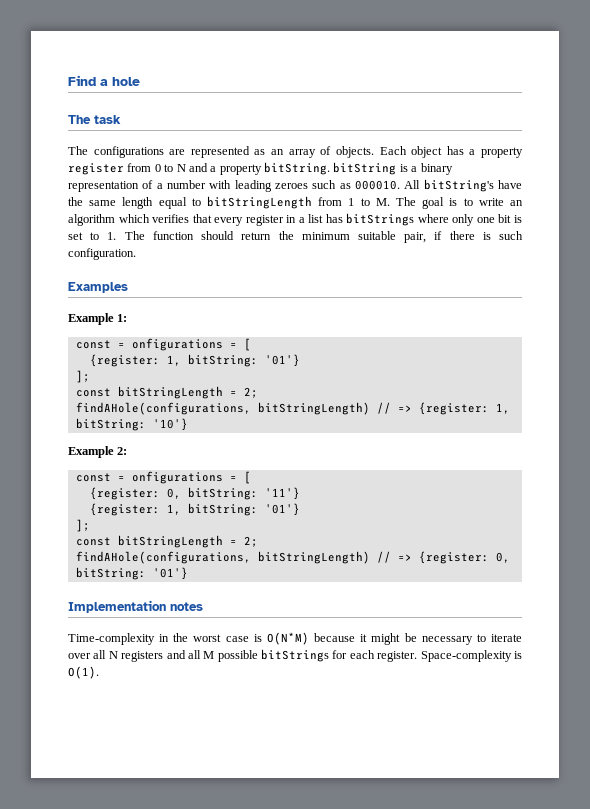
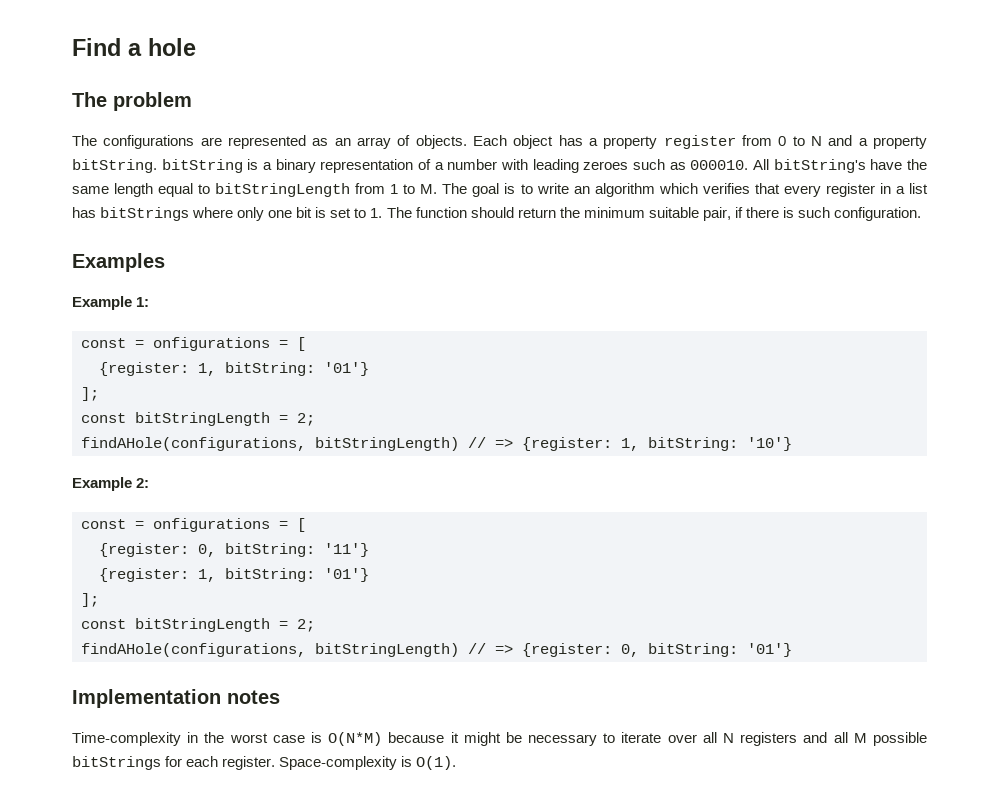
[94,115,121,124] task -> [113,92,192,111] problem

